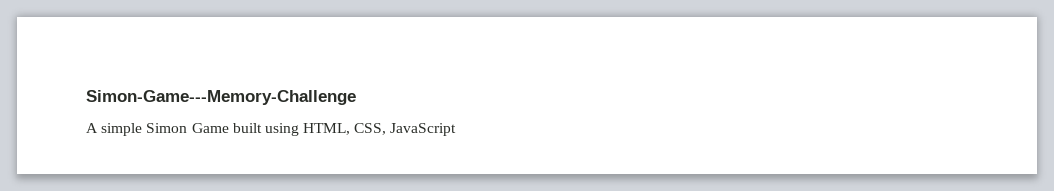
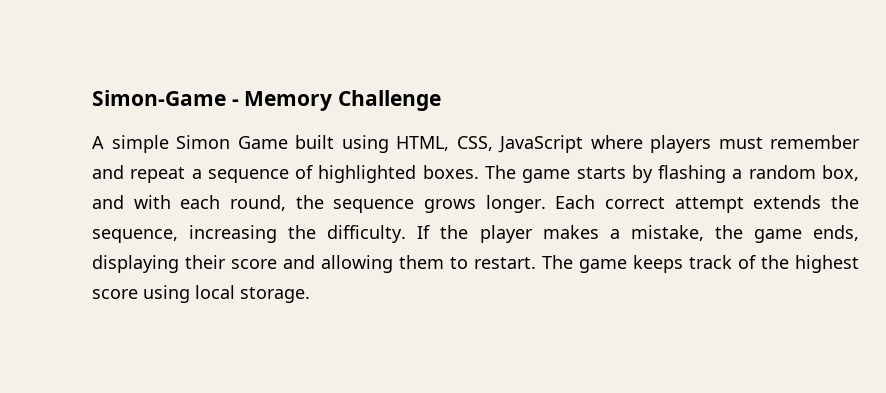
[86,90,356,105] Simon-Game---Memory-Challenge -> [92,90,442,111] Simon-Game - Memory Challenge
(457, 129) none -> [590,135,860,153] [92,165,860,183] [92,195,859,213] [92,225,860,243] [92,255,859,273] [92,285,310,303] where players must remember and repeat a sequence of highlighted boxes. The game starts by flashing a random box, and with each round, the sequence grows longer. Each correct attempt extends the sequence, increasing the difficulty. If the player makes a mistake, the game ends, displaying their score and allowing them to restart. The game keeps track of the highest score using local storage.

